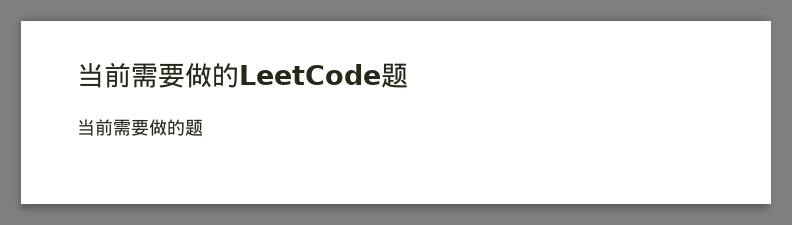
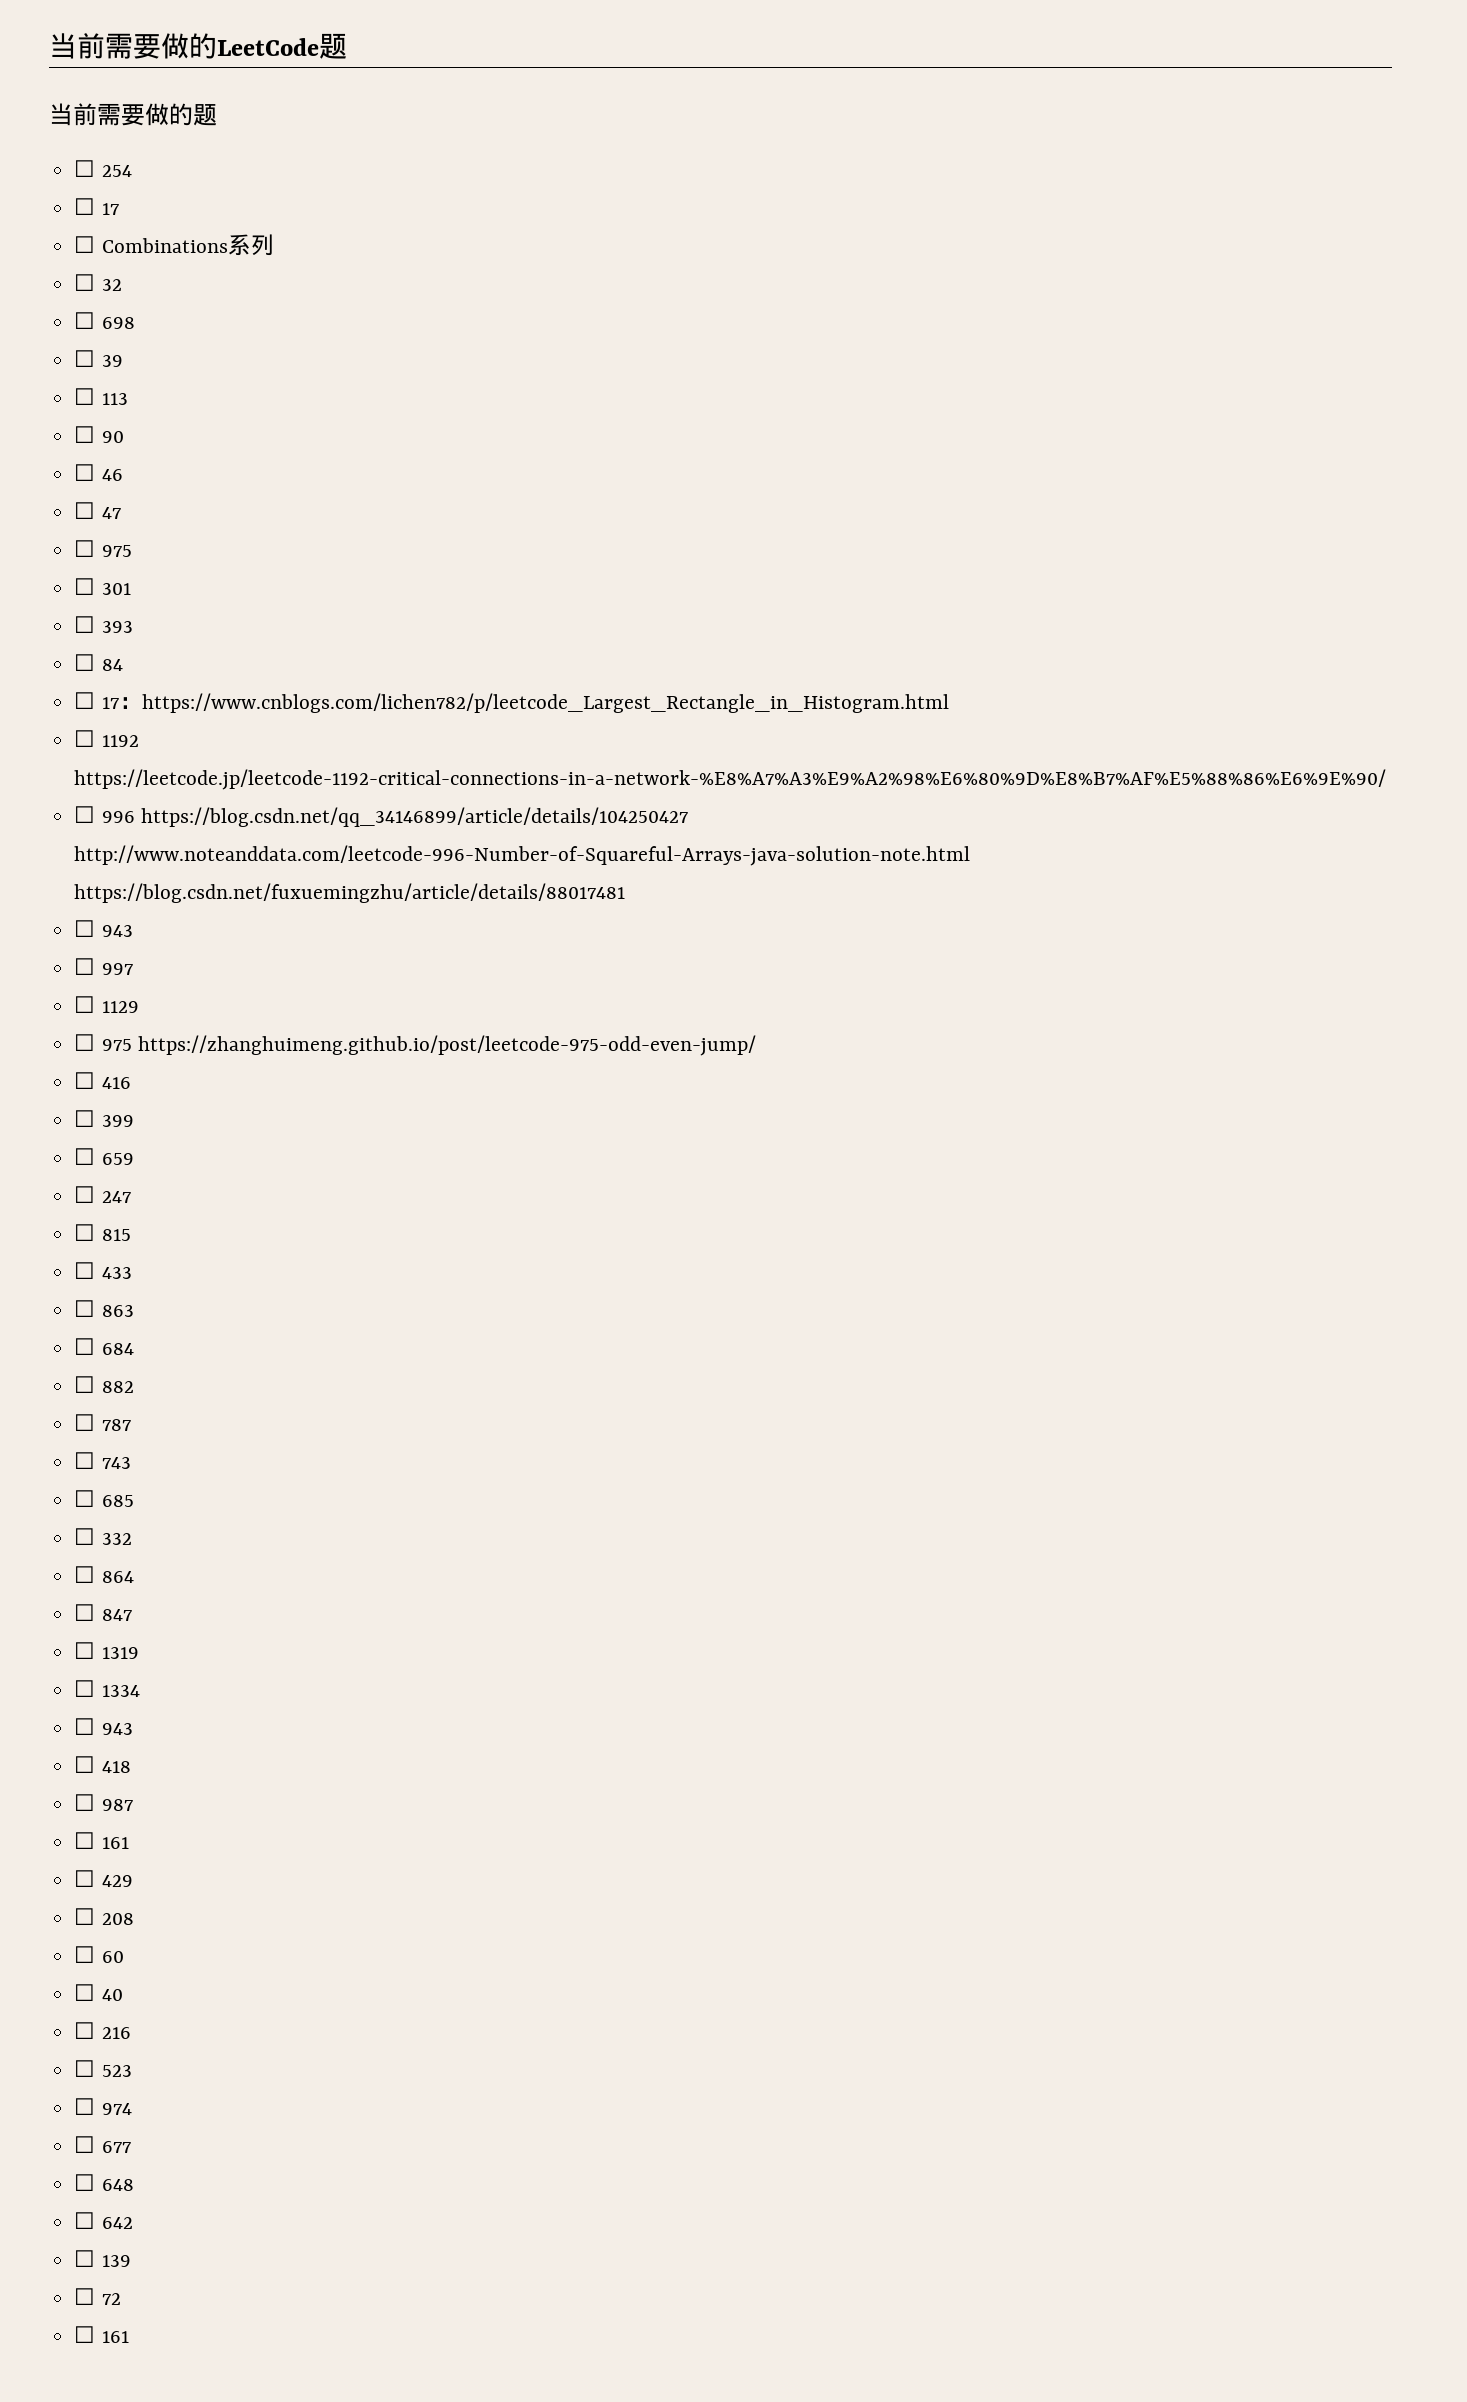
(203, 127) none -> [74,160,132,177] [74,198,119,215] [74,234,274,256] [74,274,122,291] [74,312,135,329] [74,350,123,367] [74,388,128,405] [74,426,124,443] [74,464,123,481] [74,502,121,519] [74,540,132,557] [74,578,131,595] [74,616,133,633] [74,654,123,671] [74,692,949,713] [74,730,139,747] [74,769,1387,790] [74,806,688,827] [74,845,971,866] [74,883,626,903] [74,920,133,937] [74,958,133,975] [74,996,139,1013] [74,1034,756,1056] [74,1072,131,1089] [74,1110,134,1127] [74,1148,134,1165] [74,1186,131,1203] [74,1224,131,1241] [74,1262,132,1279] [74,1300,134,1317] [74,1338,134,1355] [74,1376,134,1393] [74,1414,131,1431] [74,1452,131,1469] [74,1490,134,1507] [74,1528,132,1545] [74,1566,134,1583] [74,1604,132,1621] [74,1642,139,1659] [74,1680,140,1697] [74,1718,133,1735] [74,1756,131,1773] [74,1794,133,1811] [74,1832,129,1849] [74,1870,133,1887] [74,1908,134,1925] [74,1946,124,1963] [74,1984,123,2001] [74,2022,131,2039] [74,2060,132,2077] [74,2098,132,2115] [74,2136,131,2153] [74,2174,134,2191] [74,2212,133,2229] [74,2250,131,2267] [74,2288,121,2305] [74,2326,129,2343] // ☐ 254 // ☐ 17 // ☐ Combinations系列 // ☐ 32 // ☐ 698 // ☐ 39 // ☐ 113 // ☐ 90 // ☐ 46 // ☐ 47 // ☐ 975 // ☐ 301 // ☐ 393 // ☐ 84 // ☐ 17：https://www.cnblogs.com/lichen782/p/leetcode_Largest_Rectangle_in_Histogram.html // ☐ 1192 https://leetcode.jp/leetcode-1192-critical-connections-in-a-network-%E8%A7%A3%E9%A2%98%E6%80%9D%E8%B7%AF%E5%88%86%E6%9E%90/ // ☐ 996 https://blog.csdn.net/qq_34146899/article/details/104250427 http://www.noteanddata.com/leetcode-996-Number-of-Squareful-Arrays-java-solution-note.html https://blog.csdn.net/fuxuemingzhu/article/details/88017481 // ☐ 943 // ☐ 997 // ☐ 1129 // ☐ 975 https://zhanghuimeng.github.io/post/leetcode-975-odd-even-jump/ // ☐ 416 // ☐ 399 // ☐ 659 // ☐ 247 // ☐ 815 // ☐ 433 // ☐ 863 // ☐ 684 // ☐ 882 // ☐ 787 // ☐ 743 // ☐ 685 // ☐ 332 // ☐ 864 // ☐ 847 // ☐ 1319 // ☐ 1334 // ☐ 943 // ☐ 418 // ☐ 987 // ☐ 161 // ☐ 429 // ☐ 208 // ☐ 60 // ☐ 40 // ☐ 216 // ☐ 523 // ☐ 974 // ☐ 677 // ☐ 648 // ☐ 642 // ☐ 139 // ☐ 72 // ☐ 161

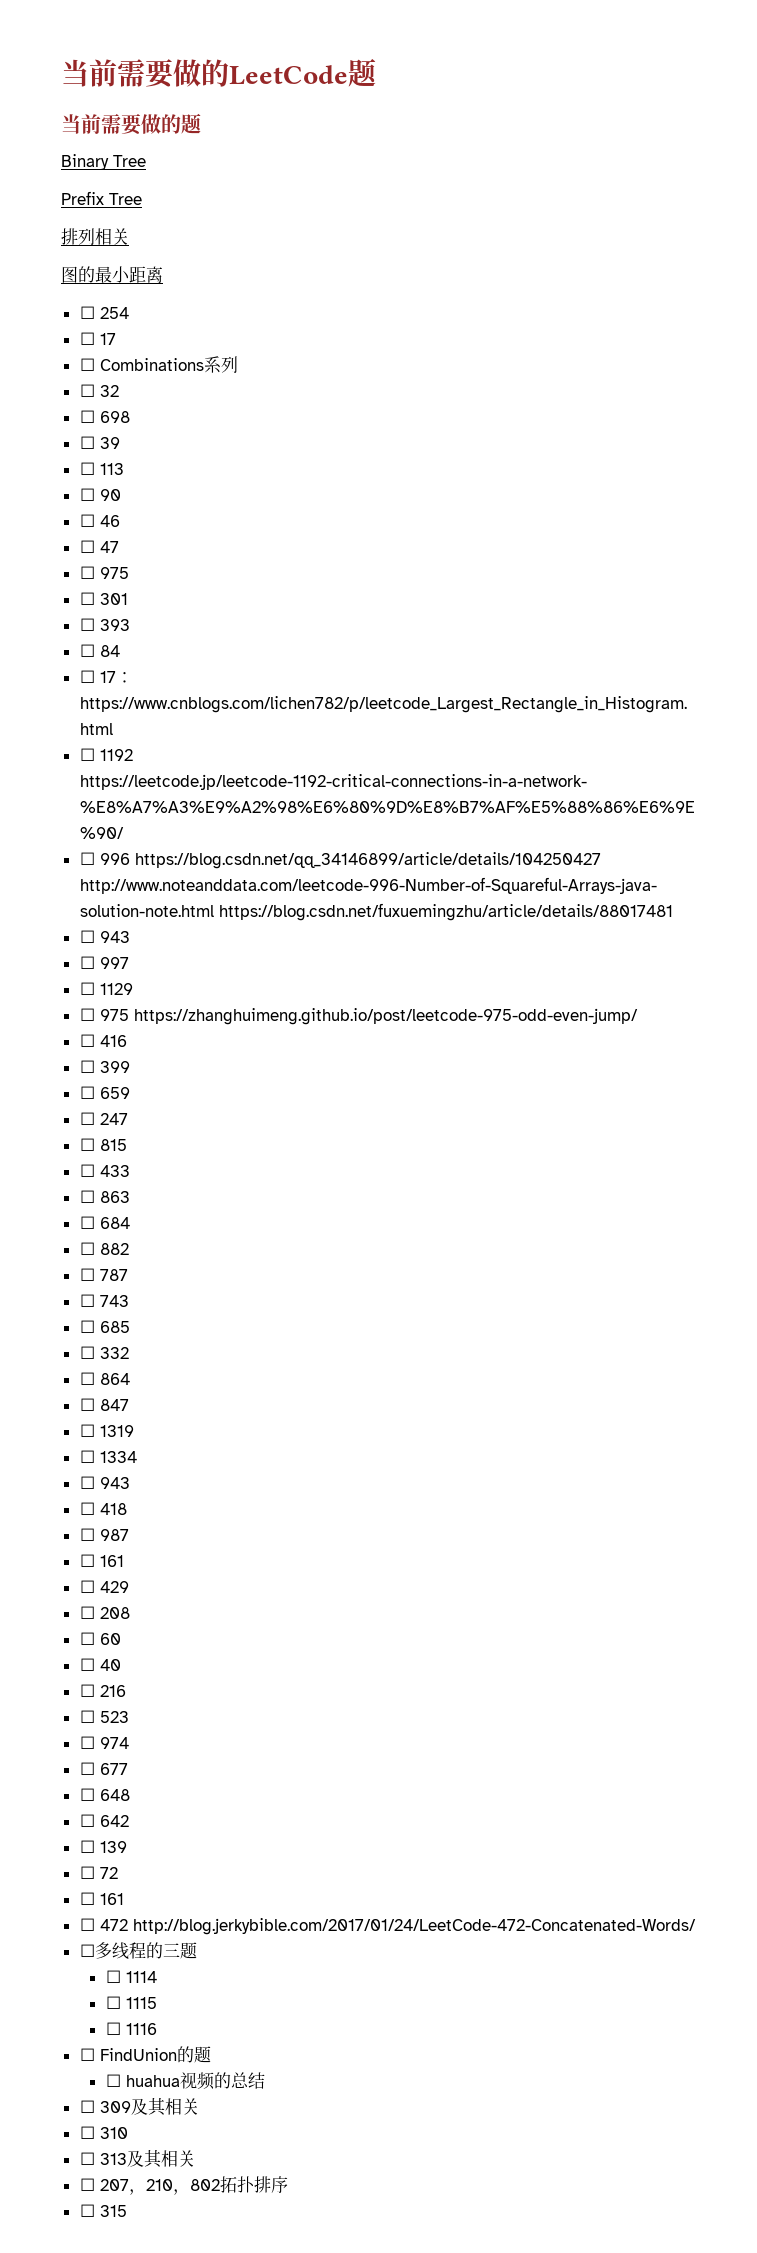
(217, 115) none -> [61,154,146,170] [61,191,142,205] [61,228,129,245] [61,266,163,283] // Binary Tree // Prefix Tree // 排列相关 // 图的最小距离
(129, 2337) none -> [79,1918,696,1935] [79,1942,197,1960] [105,1970,157,1983] [105,1996,157,2009] [105,2022,157,2035] [79,2046,211,2063] [105,2072,265,2090] [79,2097,199,2116] [79,2126,128,2139] [79,2149,195,2168] [79,2176,288,2195] [79,2204,127,2217] // ☐ 472 http://blog.jerkybible.com/2017/01/24/LeetCode-472-Concatenated-Words/ // ☐多线程的三题 // ☐ 1114 // ☐ 1115 // ☐ 1116 // ☐ FindUnion的题 // ☐ huahua视频的总结 // ☐ 309及其相关 // ☐ 310 // ☐ 313及其相关 // ☐ 207，210，802拓扑排序 // ☐ 315

